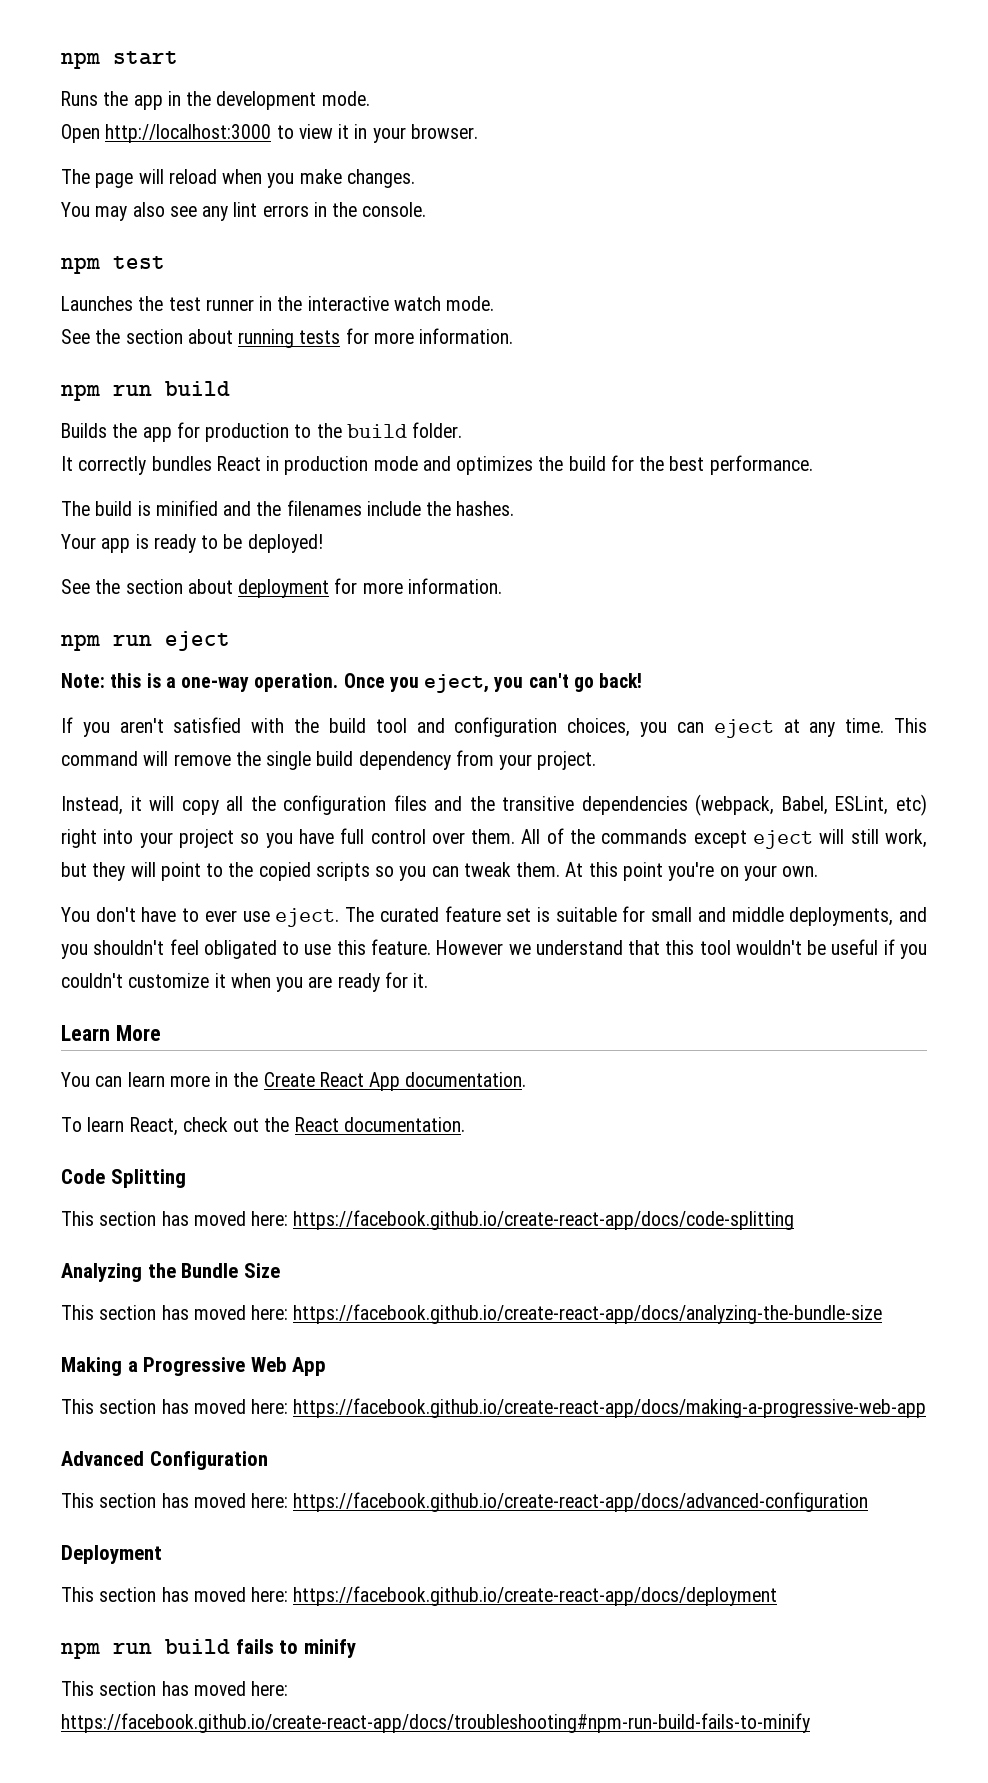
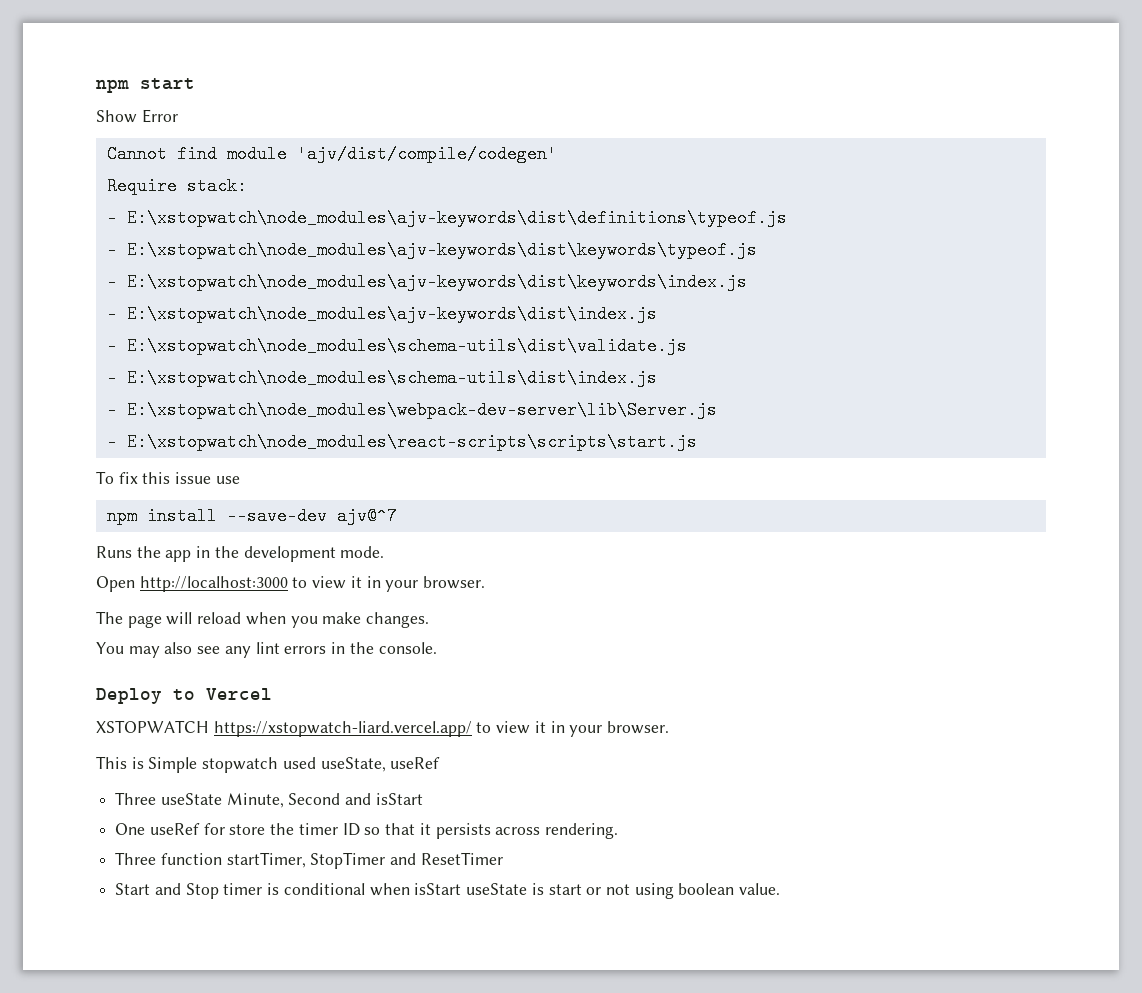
(178, 58) none -> [96,109,178,123] [106,145,557,163] [106,177,247,195] [106,209,787,227] [106,241,757,259] [106,273,747,291] [106,305,657,323] [106,337,687,355] [106,369,657,387] [106,401,717,419] [106,433,697,451] [96,471,240,484] [106,507,397,525] // Show Error // Cannot find module 'ajv/dist/compile/codegen' // Require stack: // - E:\xstopwatch\node_modules\ajv-keywords\dist\definitions\typeof.js // - E:\xstopwatch\node_modules\ajv-keywords\dist\keywords\typeof.js // - E:\xstopwatch\node_modules\ajv-keywords\dist\keywords\index.js // - E:\xstopwatch\node_modules\ajv-keywords\dist\index.js // - E:\xstopwatch\node_modules\schema-utils\dist\validate.js // - E:\xstopwatch\node_modules\schema-utils\dist\index.js // - E:\xstopwatch\node_modules\webpack-dev-server\lib\Server.js // - E:\xstopwatch\node_modules\react-scripts\scripts\start.js // To fix this issue use // npm install --save-dev ajv@^7
[61,256,165,274] [61,296,495,311] [61,328,514,348] [61,381,230,401] [61,422,463,442] [61,455,813,475] [61,500,515,516] [61,534,323,553] [61,578,502,598] [61,631,230,651] [61,673,643,693] [61,717,928,738] [61,750,597,770] [61,794,927,816] [61,828,927,849] [61,862,819,881] [61,906,927,927] [61,939,928,959] [61,972,429,992] [61,1025,161,1041] [61,1072,527,1091] [61,1117,465,1136] [61,1169,186,1188] [61,1210,795,1230] [61,1263,280,1282] [61,1304,883,1324] [61,1357,327,1376] [61,1398,927,1418] [61,1451,268,1470] [61,1492,869,1512] [61,1545,162,1564] [61,1586,778,1606] [61,1639,356,1659] [61,1681,289,1696] [61,1713,810,1733] npm test // Launches the test runner in the interactive watch mode. // See the section about running tests for more information. // npm run build // Builds the app for production to the build folder. // It correctly bundles React in production mode and optimizes the build for the best performance. // The build is minified and the filenames include the hashes. // Your app is ready to be deployed! // See the section about deployment for more information. // npm run eject // Note: this is a one-way operation. Once you eject, you can't go back! // If you aren't satisfied with the build tool and configuration choices, you can eject at any time. This command will remove the single build dependency from your project. // Instead, it will copy all the configuration files and the transitive dependencies (webpack, Babel, ESLint, etc) right into your project so you have full control over them. All of the commands except eject will still work, but they will point to the copied scripts so you can tweak them. At this point you're on your own. // You don't have to ever use eject. The curated feature set is suitable for small and middle deployments, and you shouldn't feel obligated to use this feature. However we understand that this tool wouldn't be useful if you couldn't customize it when you are ready for it. // Learn More // You can learn more in the Create React App documentation. // To learn React, check out the React documentation. // Code Splitting // This section has moved here: https://facebook.github.io/create-react-app/docs/code-splitting // Analyzing the Bundle Size // This section has moved here: https://facebook.github.io/create-react-app/docs/analyzing-the-bundle-size // Making a Progressive Web App // This section has moved here: https://facebook.github.io/create-react-app/docs/making-a-progressive-web-app // Advanced Configuration // This section has moved here: https://facebook.github.io/create-react-app/docs/advanced-configuration // Deployment // This section has moved here: https://facebook.github.io/create-react-app/docs/deployment // npm run build fails to minify // This section has moved here: https://facebook.github.io/create-react-app/docs/troubleshooting#npm-run-build-fails-to-minify -> [96,688,272,704] [96,720,670,737] [96,756,441,773] [115,792,423,808] [115,823,618,839] [115,852,503,869] [115,883,781,899] Deploy to Vercel // XSTOPWATCH https://xstopwatch-liard.vercel.app/ to view it in your browser. // This is Simple stopwatch used useState, useRef // Three useState Minute, Second and isStart // One useRef for store the timer ID so that it persists across rendering. // Three function startTimer, StopTimer and ResetTimer // Start and Stop timer is conditional when isStart useState is start or not using boolean value.

